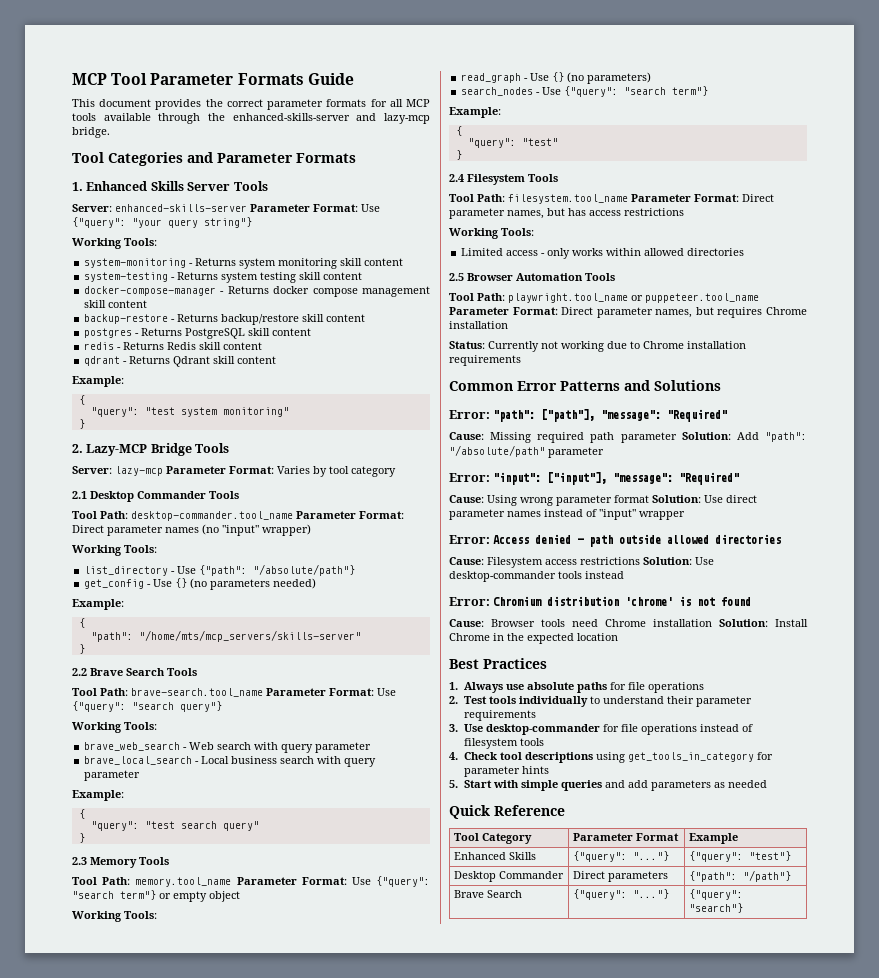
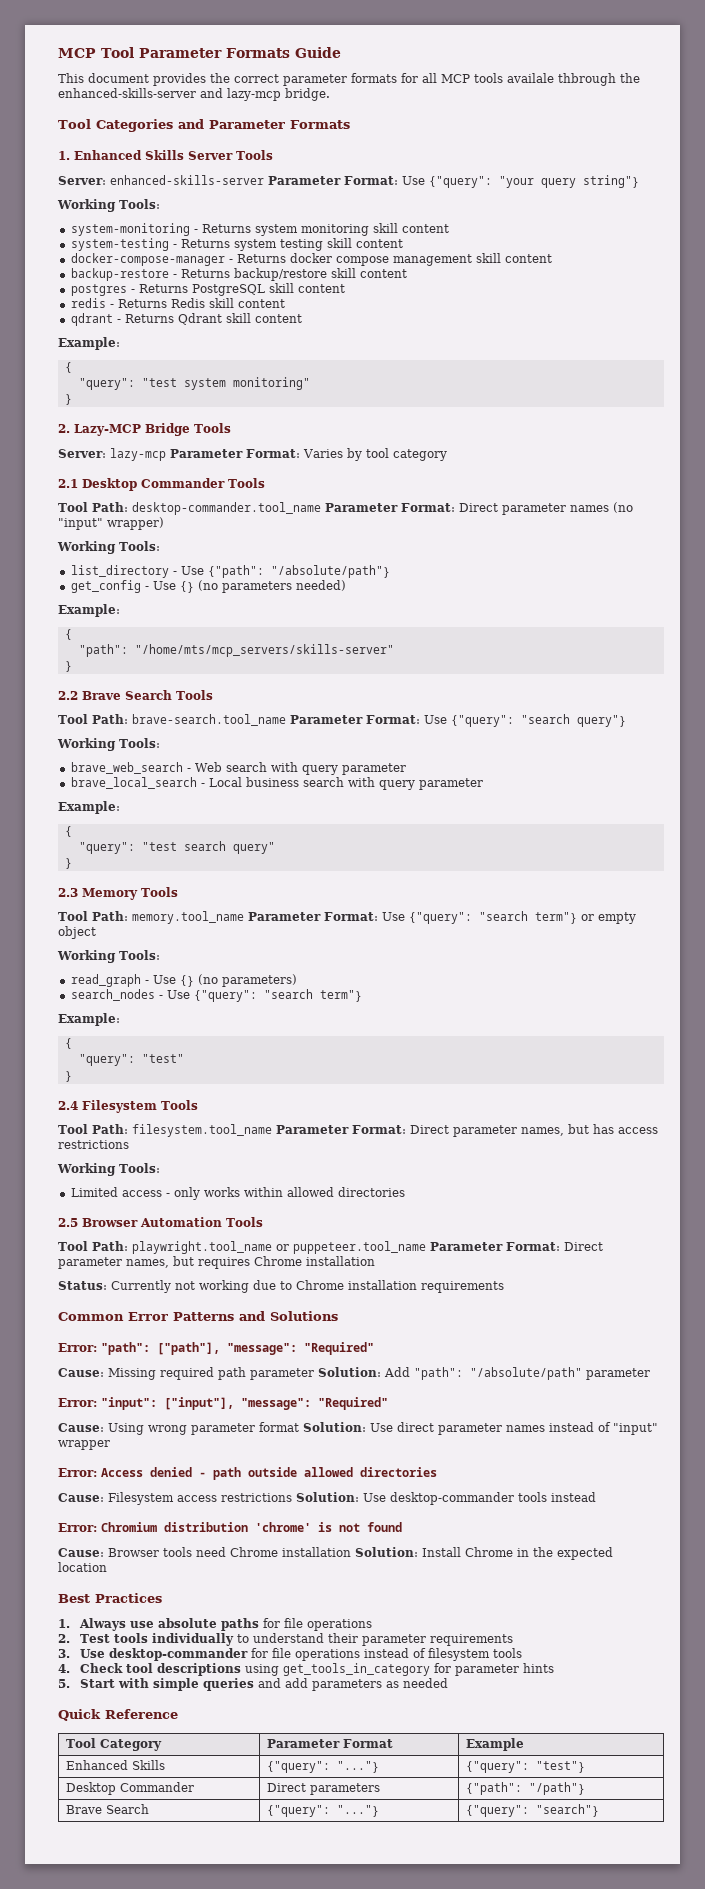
[103,113,201,124] available through -> [507,73,616,86] availale thbrough

